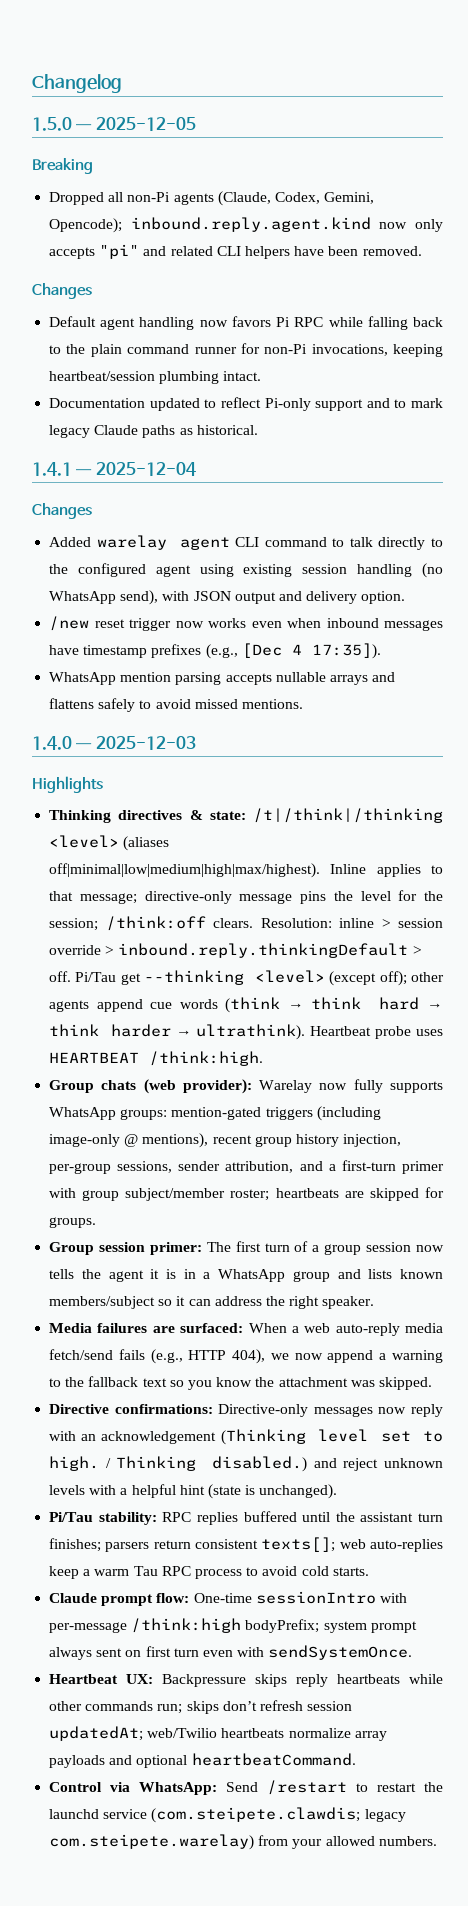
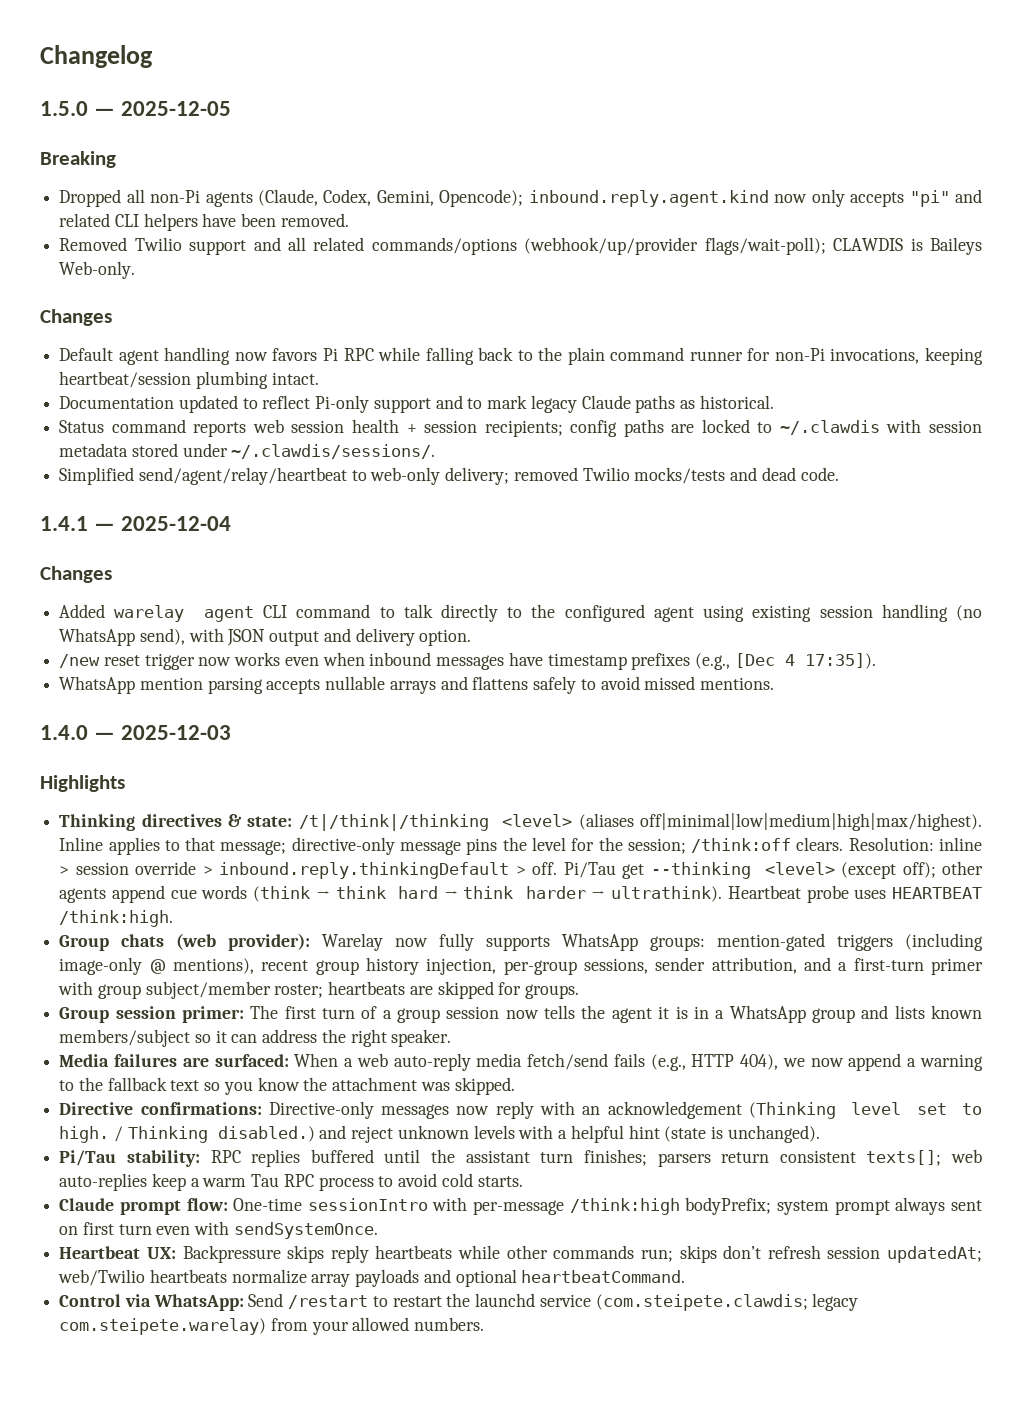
(422, 251) none -> [59,237,982,255] [59,261,136,279] // Removed Twilio support and all related commands/options (webhook/up/provider flags/wait-poll); CLAWDIS is Baileys Web-only.
(258, 430) none -> [59,419,982,437] [59,443,436,459] [59,467,839,485] // Status command reports web session health + session recipients; config paths are locked to ~/.clawdis with session metadata stored under ~/.clawdis/sessions/. // Simplified send/agent/relay/heartbeat to web-only delivery; removed Twilio mocks/tests and dead code.

